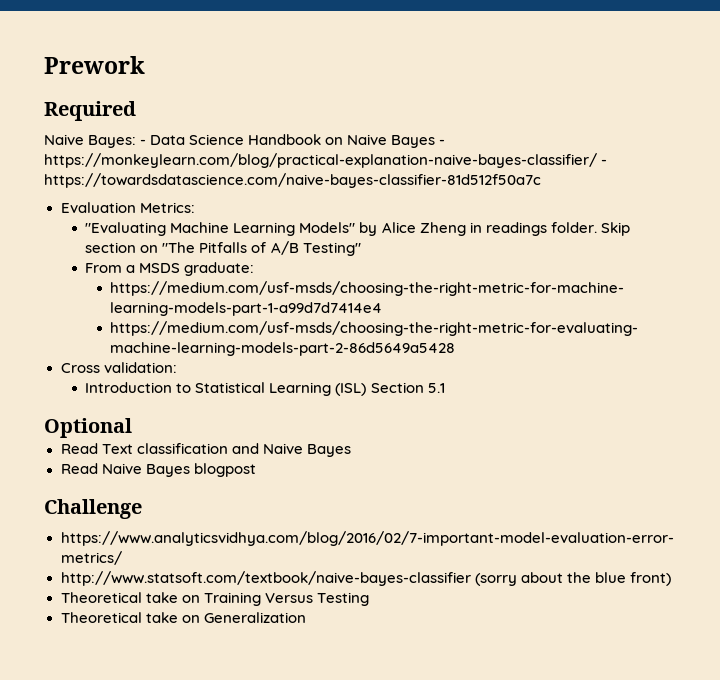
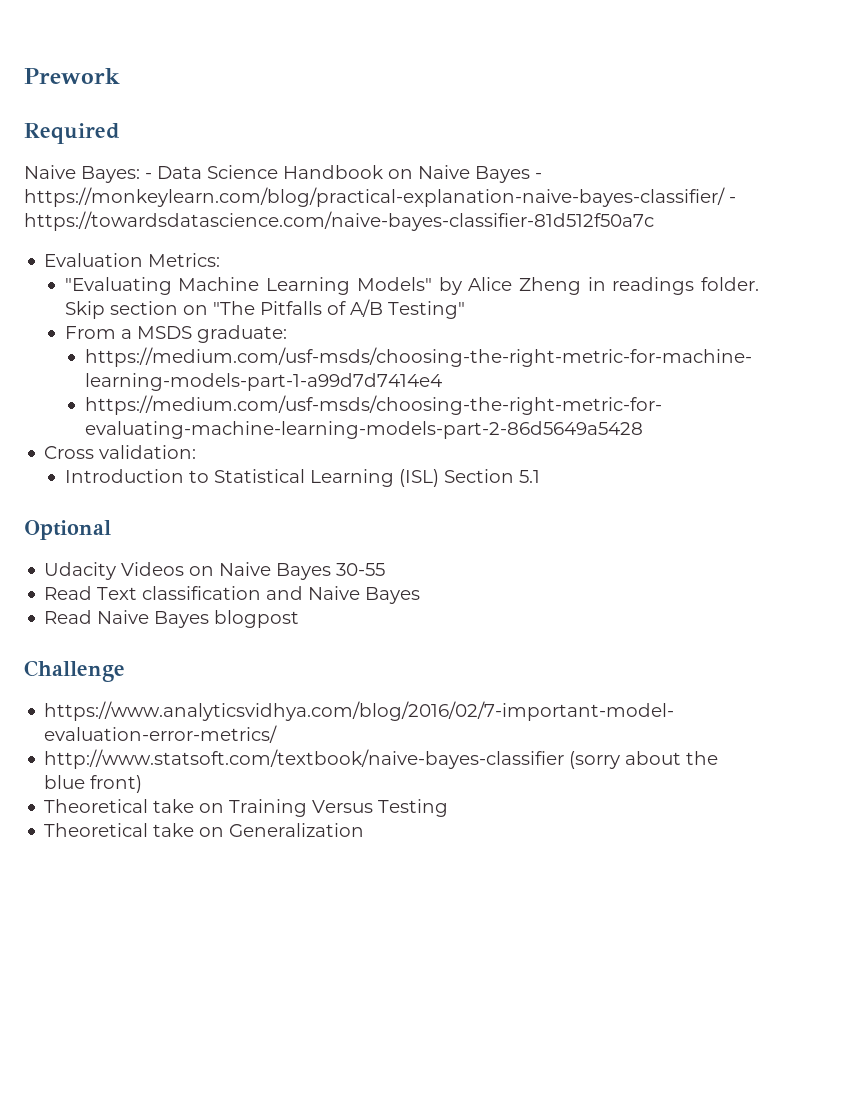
(132, 428) none -> [44,562,386,580] // Udacity Videos on Naive Bayes 30-55

